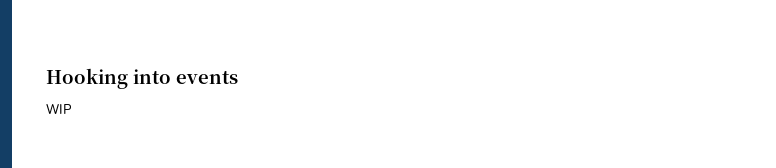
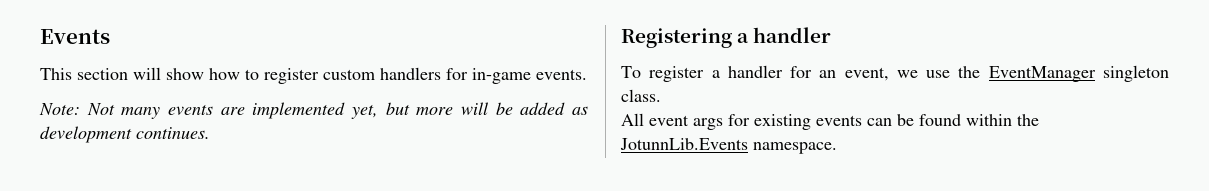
[46,68,238,89] [46,103,72,114] Hooking into events // WIP -> [40,29,110,44] [40,67,587,84] [39,102,589,119] [40,126,210,143] [621,27,832,48] [621,65,1169,82] [621,89,661,102] [621,113,1039,130] [620,138,837,154] Events // This section will show how to register custom handlers for in-game events. // Note: Not many events are implemented yet, but more will be added as development continues. // Registering a handler // To register a handler for an event, we use the EventManager singleton class. // All event args for existing events can be found within the JotunnLib.Events namespace.

